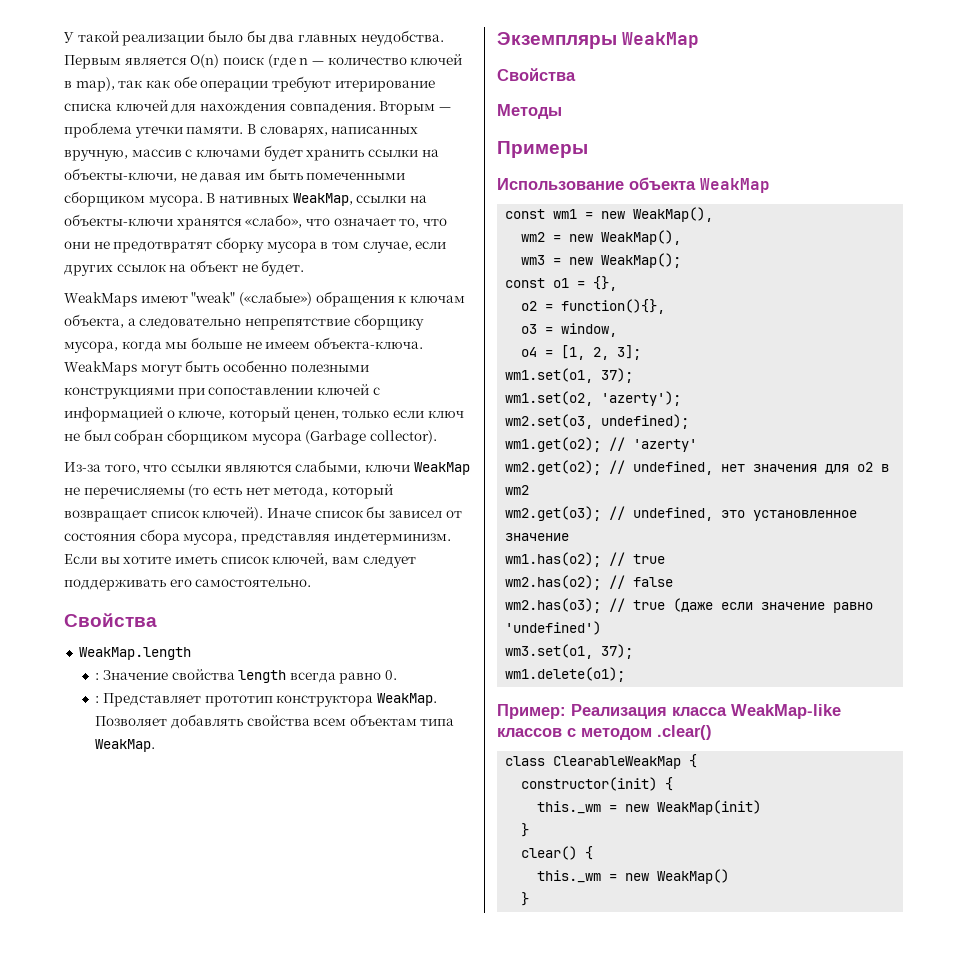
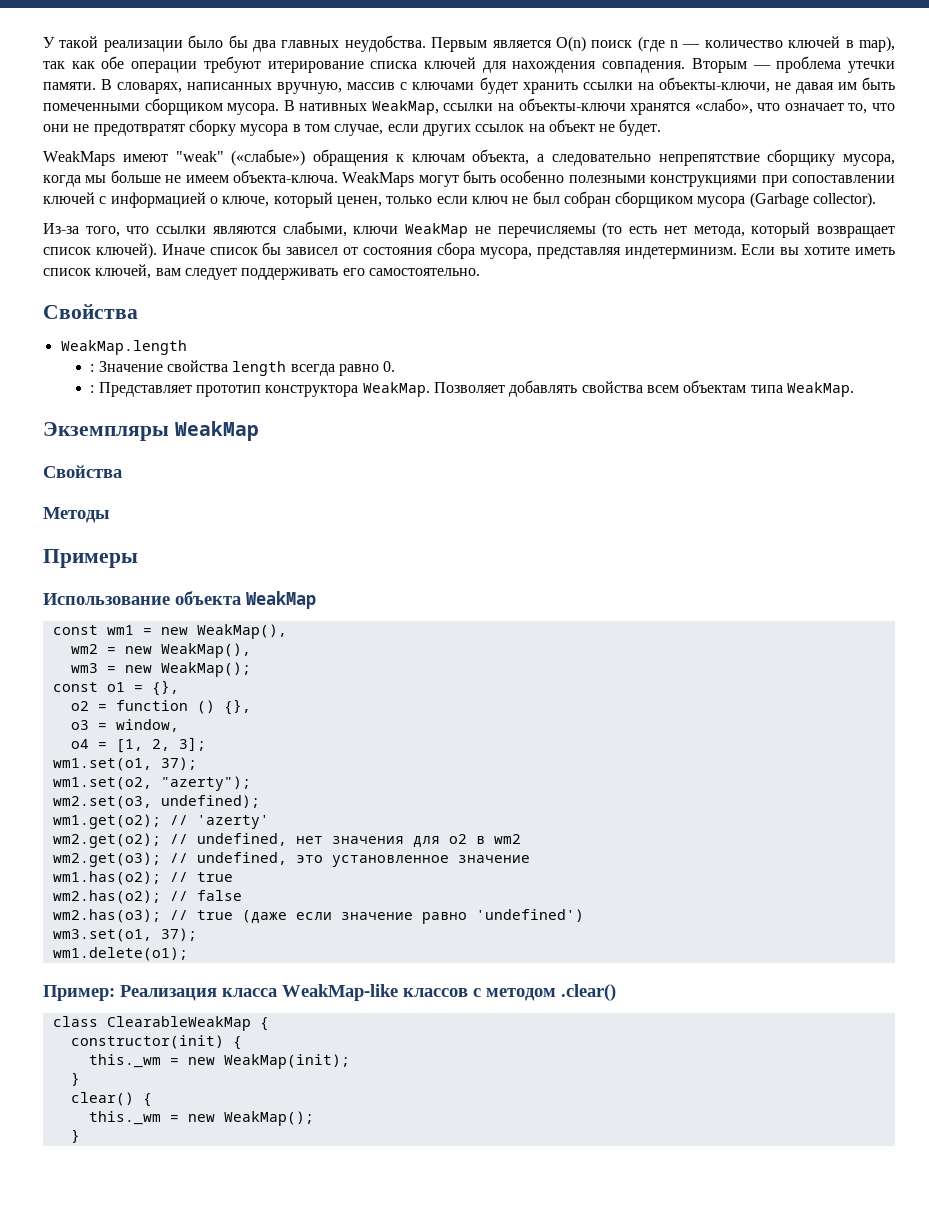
[561,299,666,314] function(){}, -> [115,699,251,715] function () {},
[601,391,682,406] 'azerty'); -> [160,776,251,791] "azerty");
[657,800,762,815] WeakMap(init) -> [223,1054,350,1069] WeakMap(init);
[657,869,730,884] WeakMap() -> [223,1111,314,1126] WeakMap();

